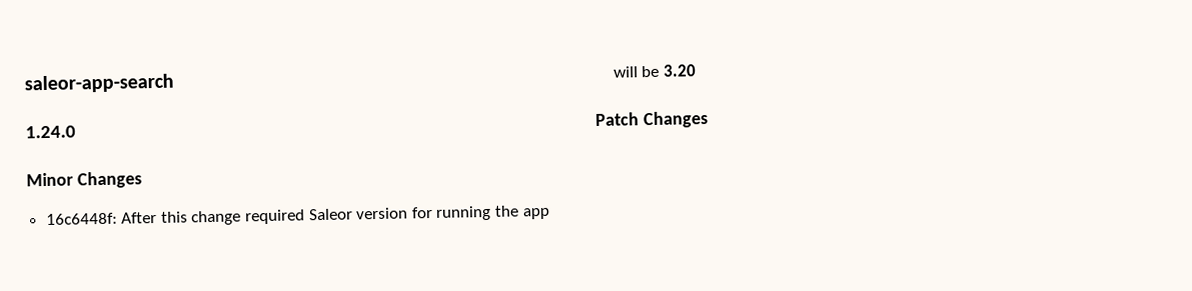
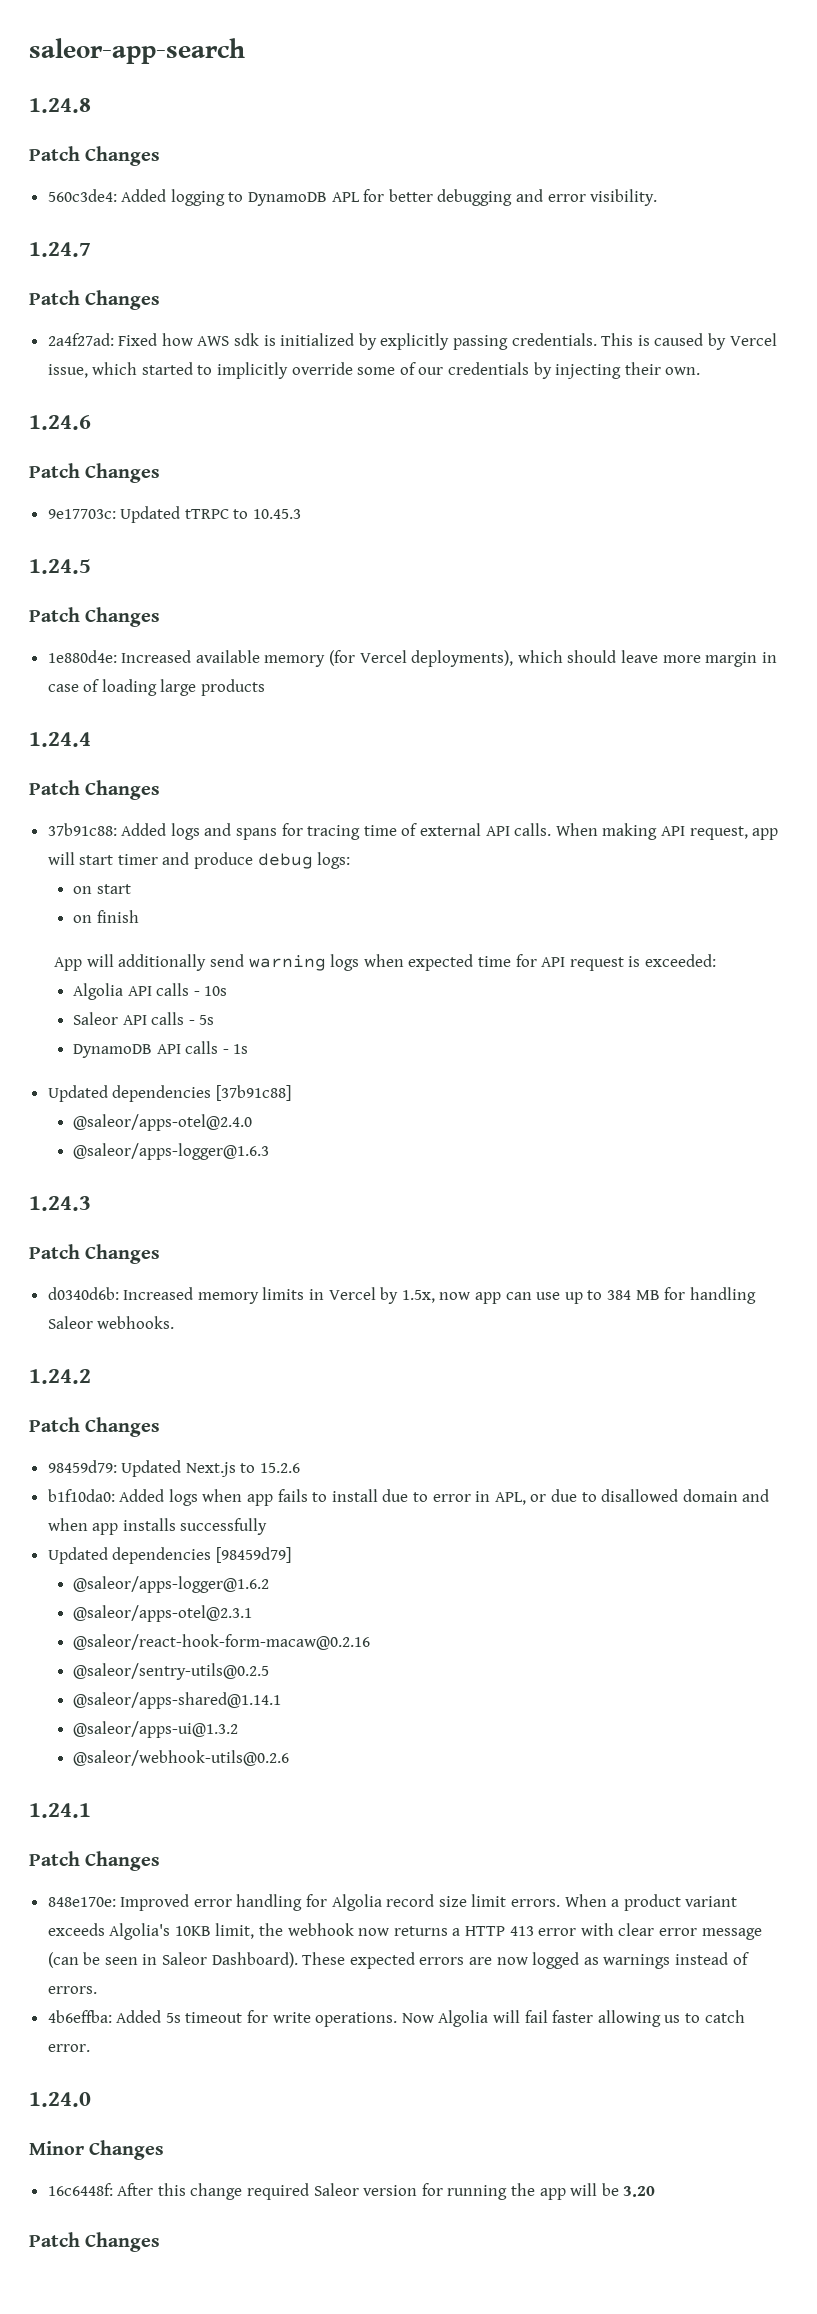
(174, 83) none -> [29,98,91,113] [29,146,161,166] [47,189,658,206] [29,242,91,257] [29,290,161,310] [47,333,777,350] [47,362,701,379] [29,415,91,430] [29,463,161,483] [47,506,302,523] [29,559,91,574] [29,607,161,627] [47,650,777,667] [47,679,266,696] [29,732,91,747] [29,780,161,800] [47,823,779,840] [47,852,351,869] [72,884,131,894] [72,910,139,923] [54,954,716,971] [72,983,228,1000] [72,1012,215,1025] [72,1041,249,1058] [47,1085,291,1102] [72,1114,252,1131] [72,1143,269,1160] [29,1196,91,1211] [29,1244,161,1264] [47,1287,756,1304] [47,1316,175,1329] [29,1369,91,1384] [29,1417,161,1437] [47,1460,301,1477] [47,1489,770,1506] [47,1518,268,1535] [47,1547,291,1564] [72,1576,269,1593] [72,1605,252,1622] [72,1634,370,1650] [72,1663,269,1680] [72,1692,281,1709] [72,1721,238,1738] [72,1750,289,1766] [29,1803,91,1818] [29,1851,161,1871] [47,1894,738,1911] [47,1923,762,1940] [47,1952,749,1969] [47,1986,97,1994] [47,2010,745,2027] [47,2044,90,2052] // 1.24.8 // Patch Changes // 560c3de4: Added logging to DynamoDB APL for better debugging and error visibility. // 1.24.7 // Patch Changes // 2a4f27ad: Fixed how AWS sdk is initialized by explicitly passing credentials. This is caused by Vercel issue, which started to implicitly override some of our credentials by injecting their own. // 1.24.6 // Patch Changes // 9e17703c: Updated tTRPC to 10.45.3 // 1.24.5 // Patch Changes // 1e880d4e: Increased available memory (for Vercel deployments), which should leave more margin in case of loading large products // 1.24.4 // Patch Changes // 37b91c88: Added logs and spans for tracing time of external API calls. When making API request, app will start timer and produce debug logs: // on start // on finish // App will additionally send warning logs when expected time for API request is exceeded: // Algolia API calls - 10s // Saleor API calls - 5s // DynamoDB API calls - 1s // Updated dependencies [37b91c88] // @saleor/apps-otel@2.4.0 // @saleor/apps-logger@1.6.3 // 1.24.3 // Patch Changes // d0340d6b: Increased memory limits in Vercel by 1.5x, now app can use up to 384 MB for handling Saleor webhooks. // 1.24.2 // Patch Changes // 98459d79: Updated Next.js to 15.2.6 // b1f10da0: Added logs when app fails to install due to error in APL, or due to disallowed domain and when app installs successfully // Updated dependencies [98459d79] // @saleor/apps-logger@1.6.2 // @saleor/apps-otel@2.3.1 // @saleor/react-hook-form-macaw@0.2.16 // @saleor/sentry-utils@0.2.5 // @saleor/apps-shared@1.14.1 // @saleor/apps-ui@1.3.2 // @saleor/webhook-utils@0.2.6 // 1.24.1 // Patch Changes // 848e170e: Improved error handling for Algolia record size limit errors. When a product variant exceeds Algolia's 10KB limit, the webhook now returns a HTTP 413 error with clear error message (can be seen in Saleor Dashboard). These expected errors are now logged as warnings instead of errors. // 4b6effba: Added 5s timeout for write operations. Now Algolia will fail faster allowing us to catch error.

